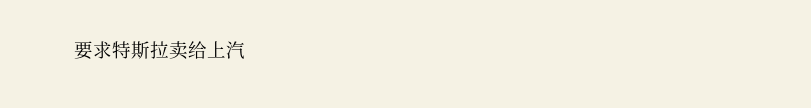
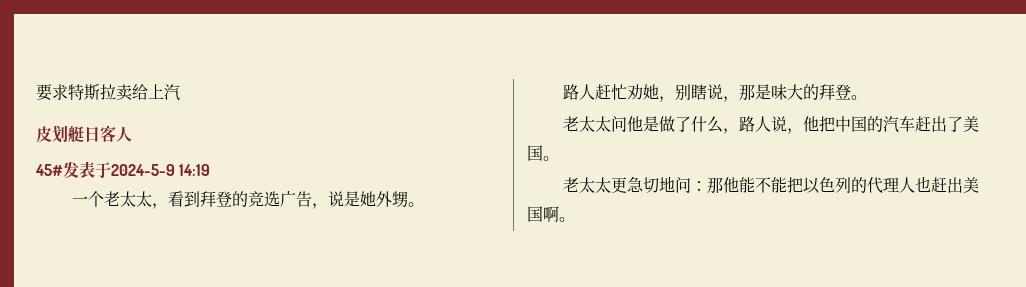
(245, 50) none -> [36,125,132,143] [35,161,211,178] [72,191,425,209] [563,84,868,102] [563,116,980,134] [527,145,559,161] [563,176,980,194] [527,206,575,222] // 皮划艇日客人 // 45#发表于2024-5-9 14:19 // 一个老太太，看到拜登的竞选广告，说是她外甥。 // 路人赶忙劝她，别瞎说，那是味大的拜登。 // 老太太问他是做了什么，路人说，他把中国的汽车赶出了美国。 // 老太太更急切地问：那他能不能把以色列的代理人也赶出美国啊。

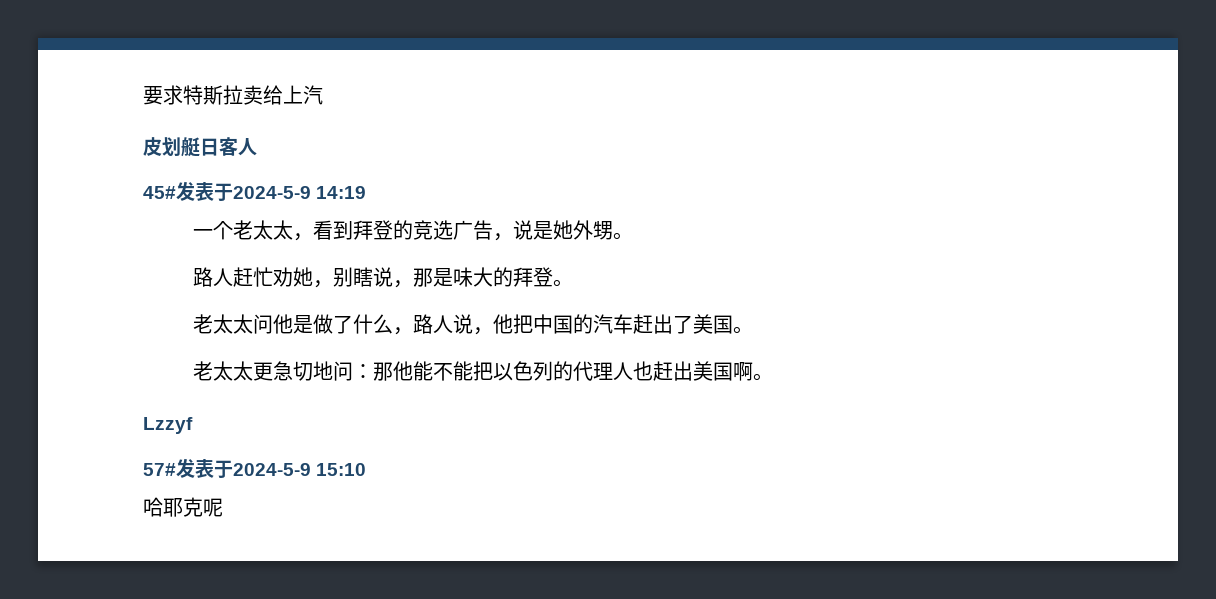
(575, 219) none -> [143,417,193,434] [143,458,367,478] [143,497,223,517] // Lzzyf // 57#发表于2024-5-9 15:10 // 哈耶克呢

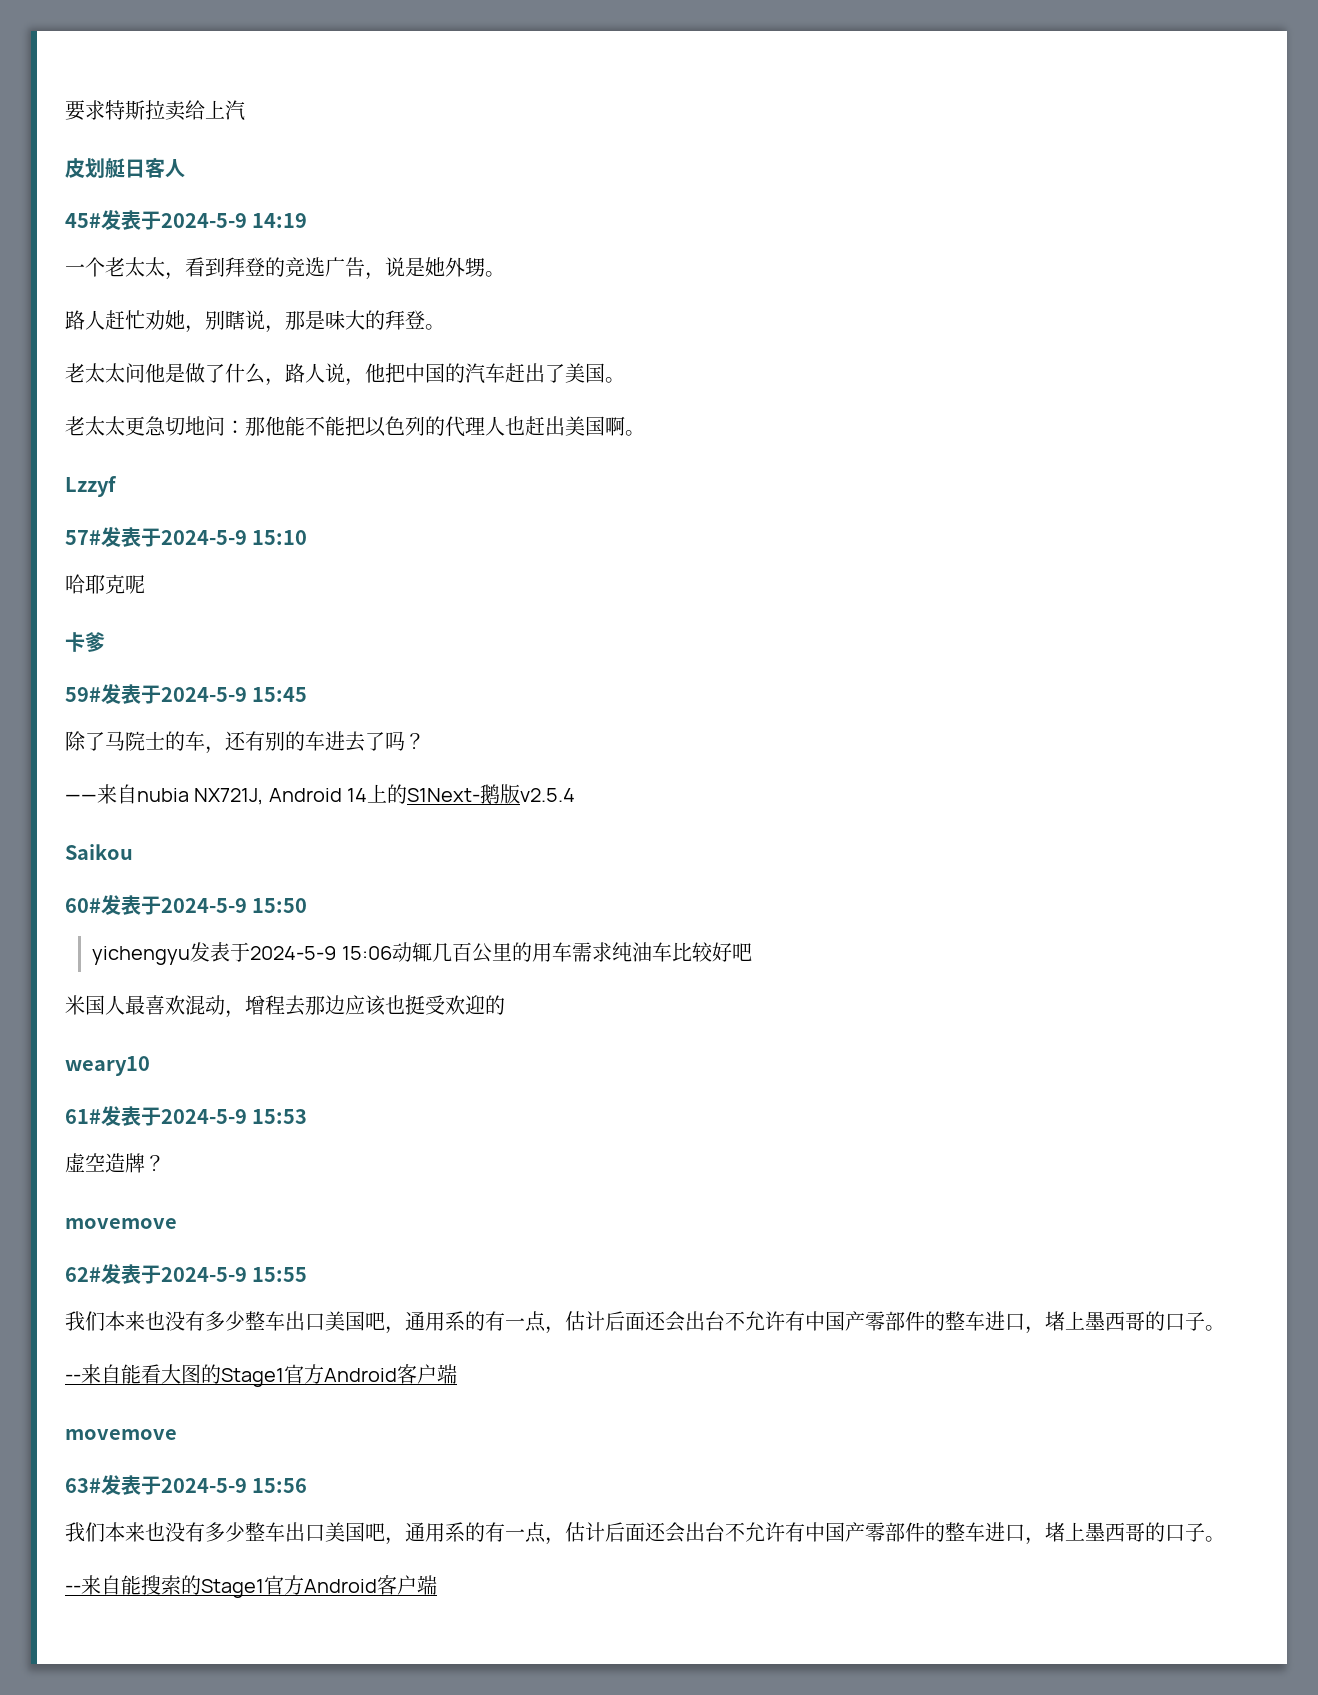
(223, 507) none -> [65,632,105,652] [65,684,308,704] [65,731,425,754] [65,784,576,805] [65,844,133,860] [65,895,308,915] [92,942,752,965] [65,995,505,1018] [65,1056,150,1076] [65,1106,308,1126] [65,1153,165,1173] [65,1218,177,1229] [65,1264,308,1284] [65,1311,1225,1334] [65,1364,457,1387] [65,1429,177,1440] [65,1475,308,1495] [65,1522,1225,1545] [65,1575,437,1598] // 卡爹 // 59#发表于2024-5-9 15:45 // 除了马院士的车，还有别的车进去了吗？ // ——来自nubia NX721J, Android 14上的S1Next-鹅版v2.5.4 // Saikou // 60#发表于2024-5-9 15:50 // yichengyu发表于2024-5-9 15:06动辄几百公里的用车需求纯油车比较好吧 // 米国人最喜欢混动，增程去那边应该也挺受欢迎的 // weary10 // 61#发表于2024-5-9 15:53 // 虚空造牌？ // movemove // 62#发表于2024-5-9 15:55 // 我们本来也没有多少整车出口美国吧，通用系的有一点，估计后面还会出台不允许有中国产零部件的整车进口，堵上墨西哥的口子。 // --来自能看大图的Stage1官方Android客户端 // movemove // 63#发表于2024-5-9 15:56 // 我们本来也没有多少整车出口美国吧，通用系的有一点，估计后面还会出台不允许有中国产零部件的整车进口，堵上墨西哥的口子。 // --来自能搜索的Stage1官方Android客户端

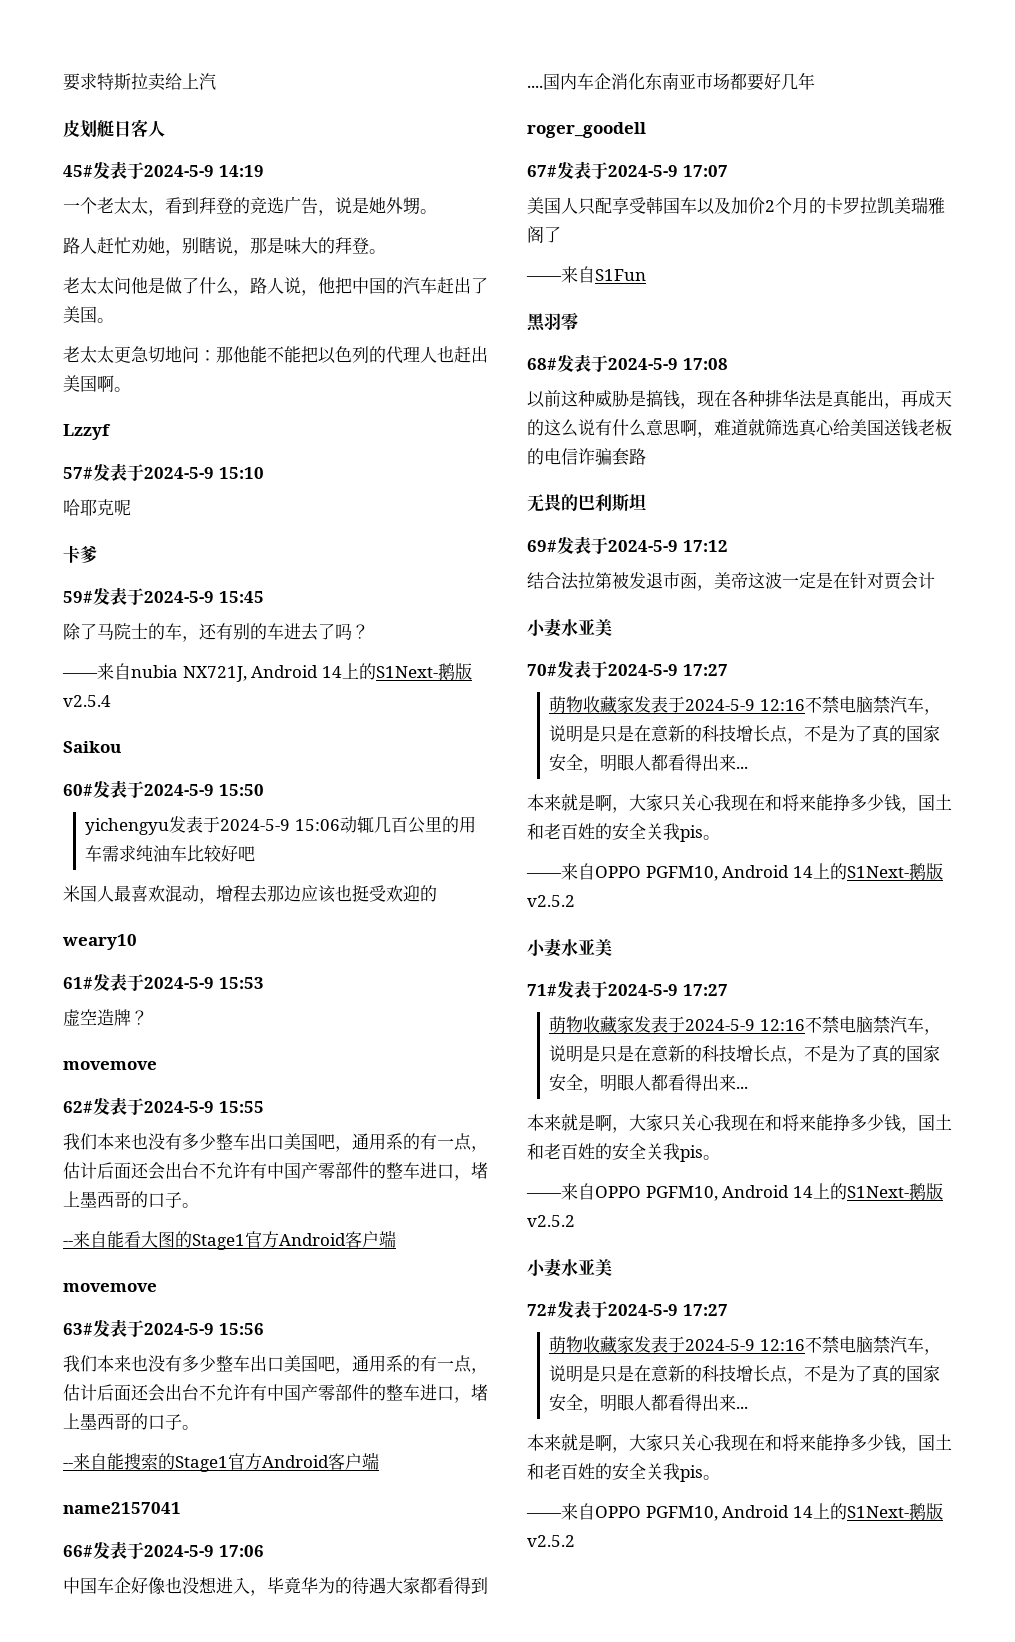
(437, 1585) none -> [63,1502,181,1514] [63,1541,264,1559] [63,1577,488,1596] [527,72,815,91] [527,122,646,138] [527,161,728,179] [527,196,945,215] [527,226,561,243] [526,266,646,283] [527,312,578,332] [527,354,728,372] [527,390,952,409] [527,418,952,438] [527,448,646,466] [527,494,646,512] [527,536,728,554] [527,572,935,591] [527,618,612,637] [527,660,728,678] [549,696,941,715] [549,725,941,744] [549,754,749,773] [527,793,952,813] [527,823,720,842] [526,863,943,881] [527,895,575,907] [527,938,612,957] [527,980,728,998] [549,1016,941,1035] [549,1045,941,1064] [549,1074,749,1093] [527,1113,952,1133] [527,1143,720,1162] [526,1183,943,1201] [527,1215,575,1227] [527,1258,612,1277] [527,1300,728,1318] [549,1336,941,1355] [549,1365,941,1384] [549,1394,749,1413] [527,1433,952,1453] [527,1463,720,1482] [526,1503,943,1521] [527,1535,575,1547] // name2157041 // 66#发表于2024-5-9 17:06 // 中国车企好像也没想进入，毕竟华为的待遇大家都看得到....国内车企消化东南亚市场都要好几年 // roger_goodell // 67#发表于2024-5-9 17:07 // 美国人只配享受韩国车以及加价2个月的卡罗拉凯美瑞雅阁了 // ——来自S1Fun // 黑羽零 // 68#发表于2024-5-9 17:08 // 以前这种威胁是搞钱，现在各种排华法是真能出，再成天的这么说有什么意思啊，难道就筛选真心给美国送钱老板的电信诈骗套路 // 无畏的巴利斯坦 // 69#发表于2024-5-9 17:12 // 结合法拉第被发退市函，美帝这波一定是在针对贾会计 // 小妻水亚美 // 70#发表于2024-5-9 17:27 // 萌物收藏家发表于2024-5-9 12:16不禁电脑禁汽车，说明是只是在意新的科技增长点，不是为了真的国家安全，明眼人都看得出来... // 本来就是啊，大家只关心我现在和将来能挣多少钱，国土和老百姓的安全关我pis。 // ——来自OPPO PGFM10, Android 14上的S1Next-鹅版v2.5.2 // 小妻水亚美 // 71#发表于2024-5-9 17:27 // 萌物收藏家发表于2024-5-9 12:16不禁电脑禁汽车，说明是只是在意新的科技增长点，不是为了真的国家安全，明眼人都看得出来... // 本来就是啊，大家只关心我现在和将来能挣多少钱，国土和老百姓的安全关我pis。 // ——来自OPPO PGFM10, Android 14上的S1Next-鹅版v2.5.2 // 小妻水亚美 // 72#发表于2024-5-9 17:27 // 萌物收藏家发表于2024-5-9 12:16不禁电脑禁汽车，说明是只是在意新的科技增长点，不是为了真的国家安全，明眼人都看得出来... // 本来就是啊，大家只关心我现在和将来能挣多少钱，国土和老百姓的安全关我pis。 // ——来自OPPO PGFM10, Android 14上的S1Next-鹅版v2.5.2

